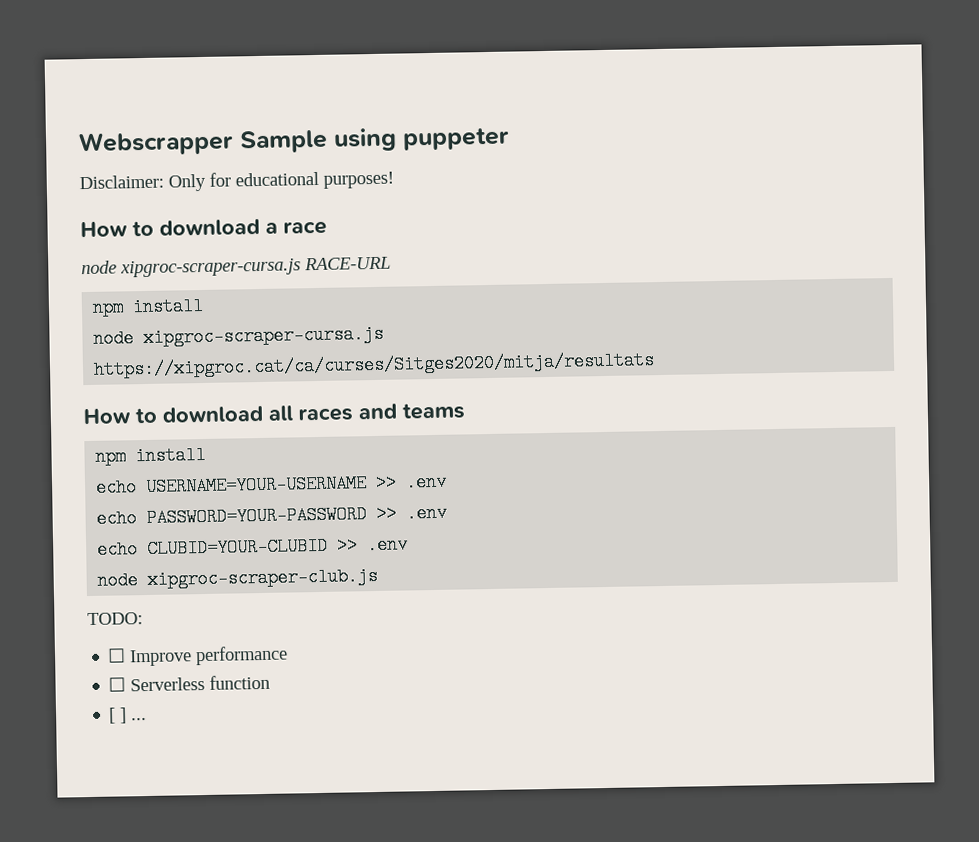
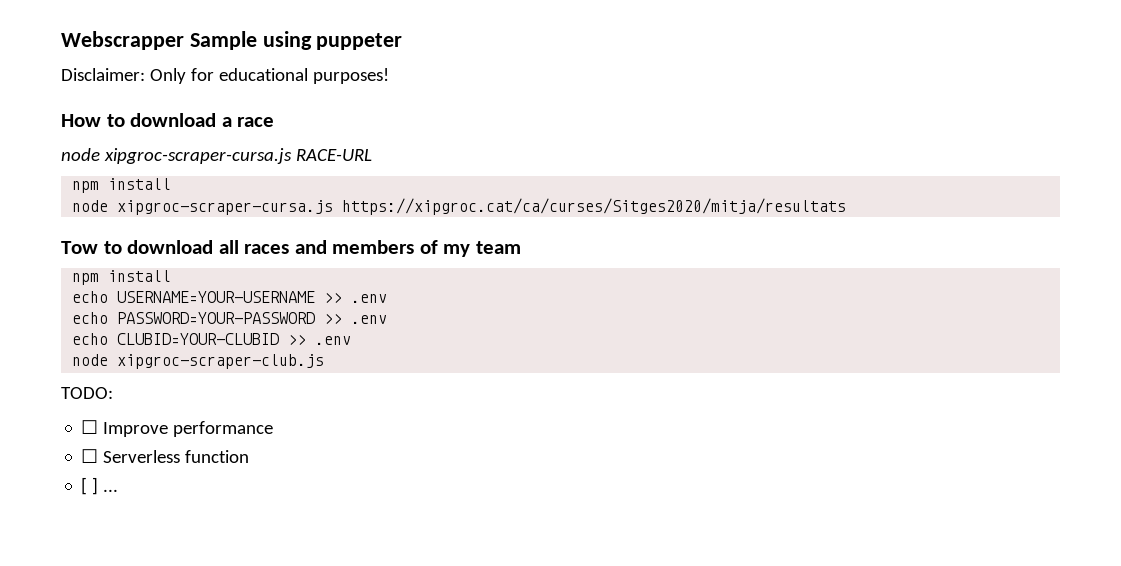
[83,408,131,425] How -> [61,241,98,254] Tow
[402,402,465,420] teams -> [332,240,521,257] members of my team

